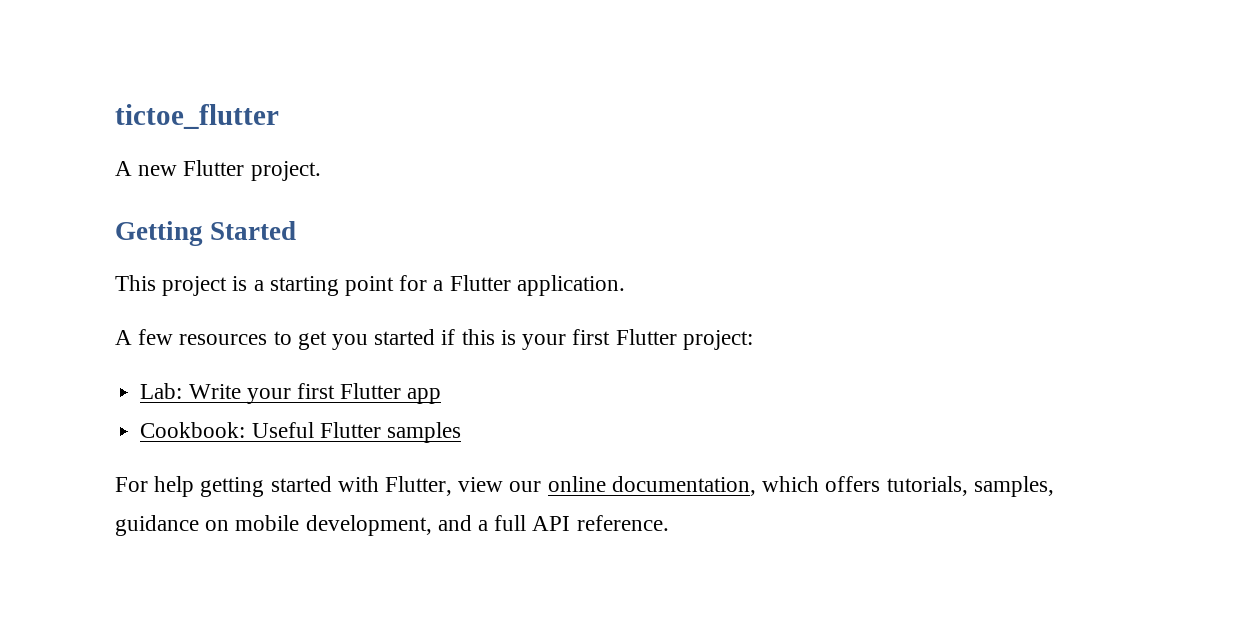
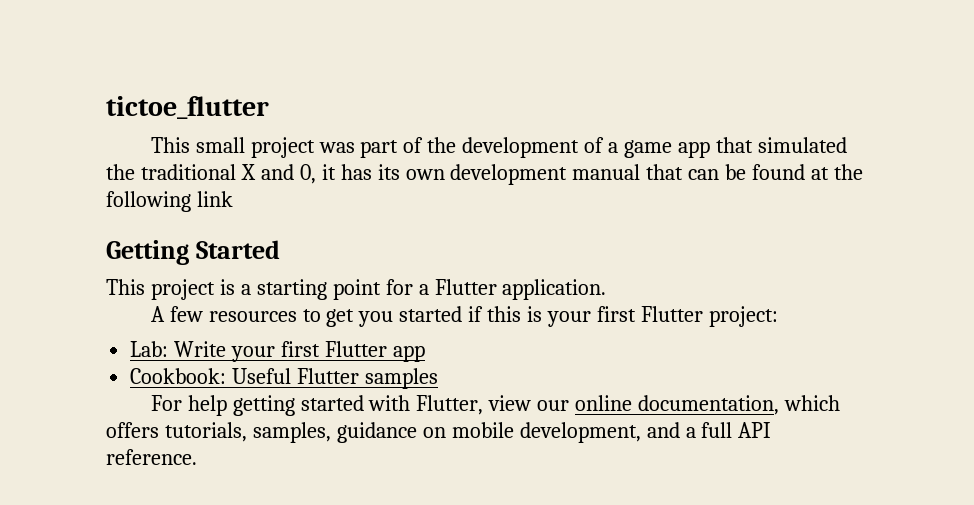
[115,160,321,181] A new Flutter project. -> [150,137,847,158] [106,164,864,185] [106,191,233,212] This small project was part of the development of a game app that simulated the traditional X and 0, it has its own development manual that can be found at the following link

